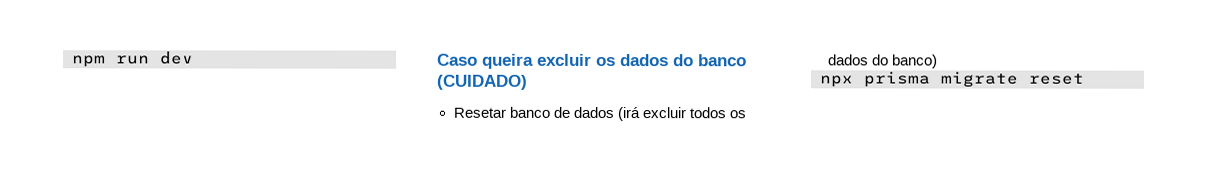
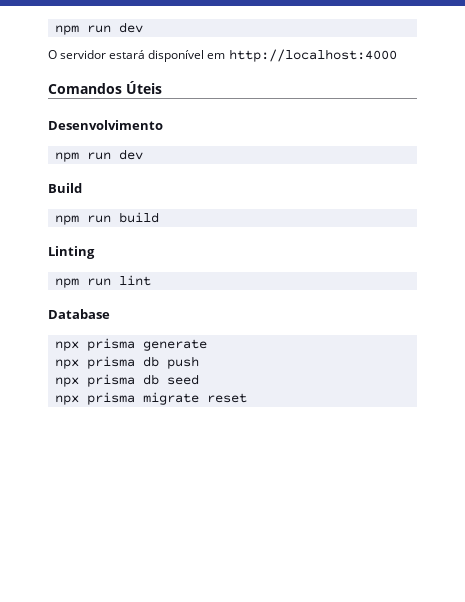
[72,51,194,68] [437,53,747,69] [437,74,528,90] [452,106,746,122] [827,54,938,69] npm run dev // Caso queira excluir os dados do banco (CUIDADO) // Resetar banco de dados (irá excluir todos os dados do banco) -> [54,22,143,35] [48,49,397,62] [48,81,162,94] [48,120,163,130] [54,149,143,162] [48,183,82,193] [54,212,159,225] [48,246,95,259] [54,275,151,288] [48,309,110,319] [54,338,207,351] [54,356,199,369] [54,374,199,387] npm run dev // O servidor estará disponível em http://localhost:4000 // Comandos Úteis // Desenvolvimento // npm run dev // Build // npm run build // Linting // npm run lint // Database // npx prisma generate // npx prisma db push // npx prisma db seed

